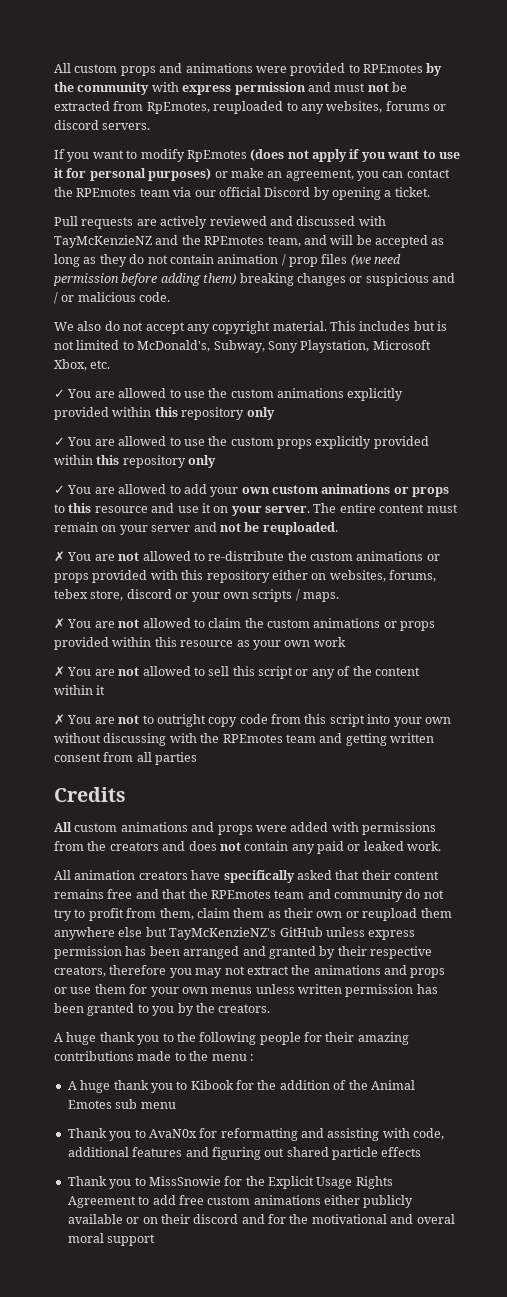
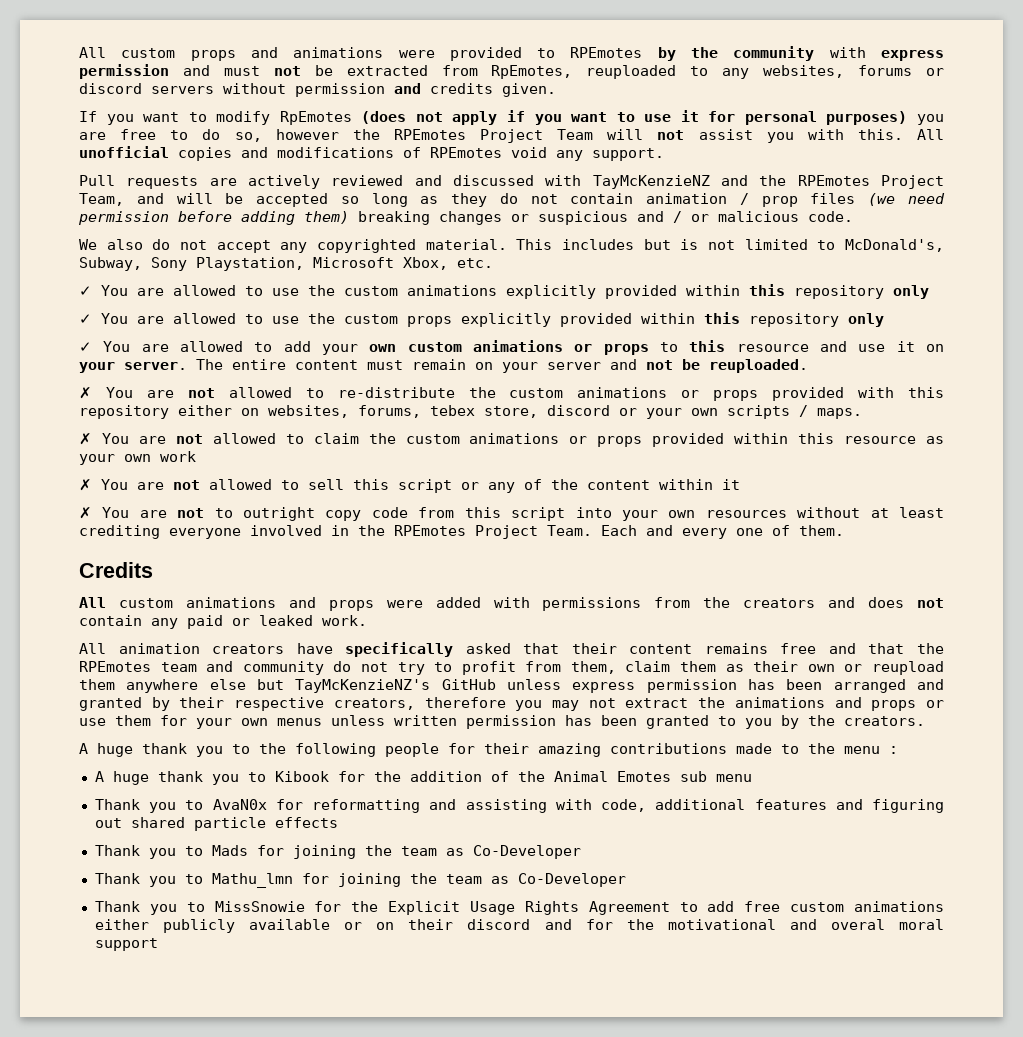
[102,123,151,130] servers. -> [151,83,556,97] servers without permission and credits given.
[214,168,450,181] [54,187,430,200] or make an agreement, you can contact the RPEmotes team via our official Discord by opening a ticket. -> [916,114,944,125] [79,129,944,143] [79,146,664,161] you are free to do so, however the RPEmotes Project Team will not assist you with this. All unofficial copies and modifications of RPEmotes void any support.
[267,236,301,247] team, -> [881,175,945,189] [79,193,124,206] Project Team,
[431,238,445,245] as -> [340,196,359,204] so
[212,321,271,334] copyright -> [317,239,416,253] copyrighted
[54,733,434,746] [54,752,198,765] without discussing with the RPEmotes team and getting written consent from all parties -> [705,507,944,518] [79,525,844,539] resources without at least crediting everyone involved in the RPEmotes Project Team. Each and every one of them.
(422, 1152) none -> [94,845,581,859] [94,873,626,888] // Thank you to Mads for joining the team as Co-Developer // Thank you to Mathu_lmn for joining the team as Co-Developer

